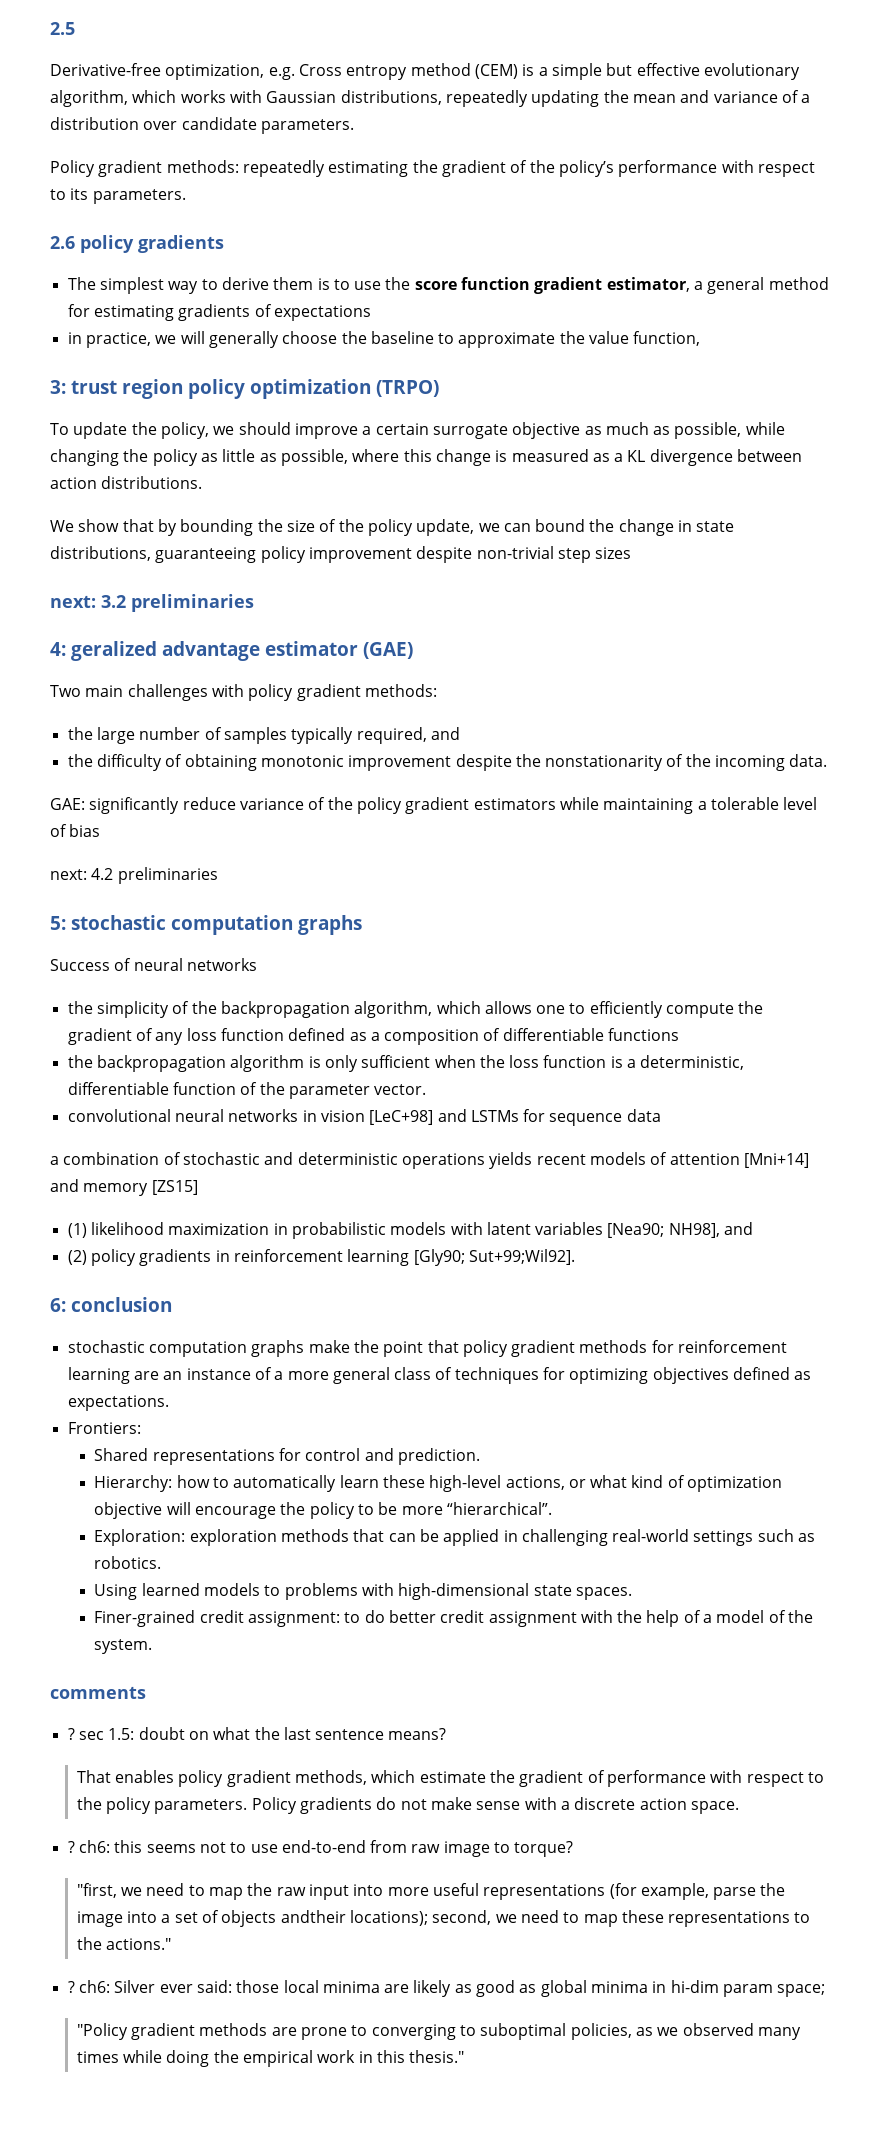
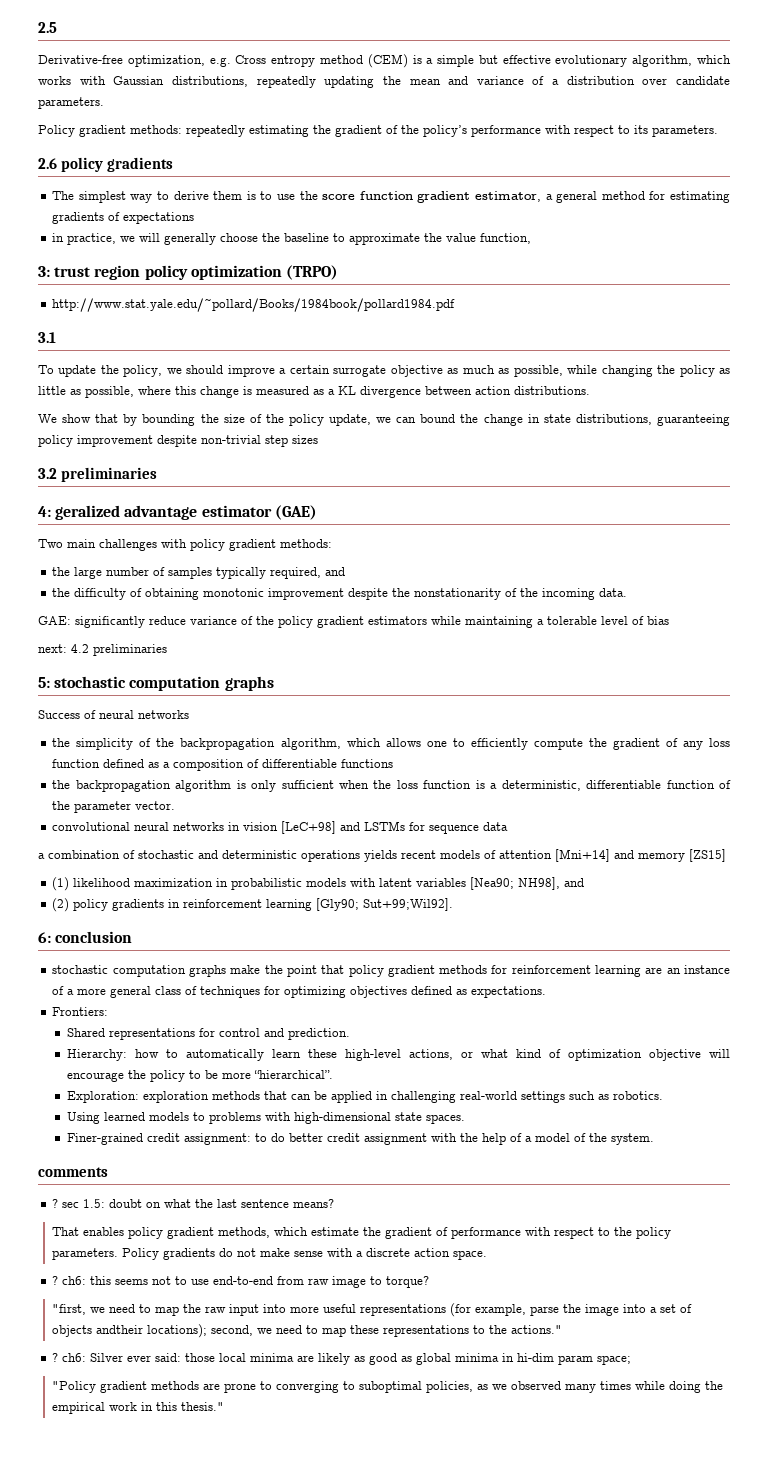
(439, 388) none -> [52,298,456,312] [38,332,56,343] // http://www.stat.yale.edu/~pollard/Books/1984book/pollard1984.pdf // 3.1
[50,595,96,608] next: -> (318, 439) none

